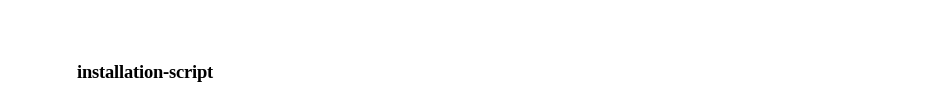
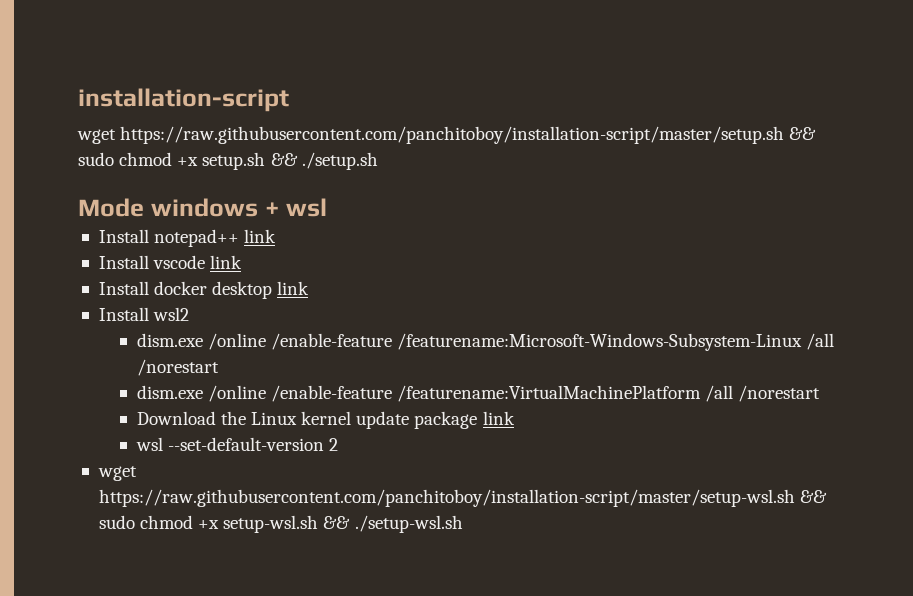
(214, 73) none -> [77,126,817,144] [78,152,378,170] [78,198,328,217] [98,229,277,247] [98,255,243,269] [98,281,310,299] [98,307,190,321] [136,333,835,351] [136,359,219,376] [136,385,821,402] [136,411,515,429] [135,437,339,451] [97,466,137,481] [98,489,828,507] [98,515,463,533] // wget https://raw.githubusercontent.com/panchitoboy/installation-script/master/setup.sh && sudo chmod +x setup.sh && ./setup.sh // Mode windows + wsl // Install notepad++ link // Install vscode link // Install docker desktop link // Install wsl2 // dism.exe /online /enable-feature /featurename:Microsoft-Windows-Subsystem-Linux /all /norestart // dism.exe /online /enable-feature /featurename:VirtualMachinePlatform /all /norestart // Download the Linux kernel update package link // wsl --set-default-version 2 // wget https://raw.githubusercontent.com/panchitoboy/installation-script/master/setup-wsl.sh && sudo chmod +x setup-wsl.sh && ./setup-wsl.sh

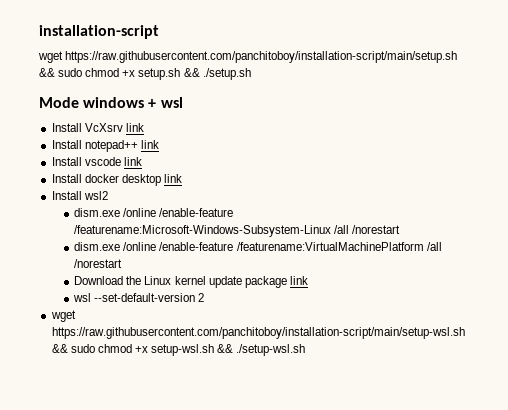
[120,126,785,144] https://raw.githubusercontent.com/panchitoboy/installation-script/master/setup.sh -> [65,51,458,63] https://raw.githubusercontent.com/panchitoboy/installation-script/main/setup.sh
(328, 207) none -> [51,123,144,132] // Install VcXsrv link
[98,489,795,507] https://raw.githubusercontent.com/panchitoboy/installation-script/master/setup-wsl.sh -> [51,327,465,339] https://raw.githubusercontent.com/panchitoboy/installation-script/main/setup-wsl.sh

